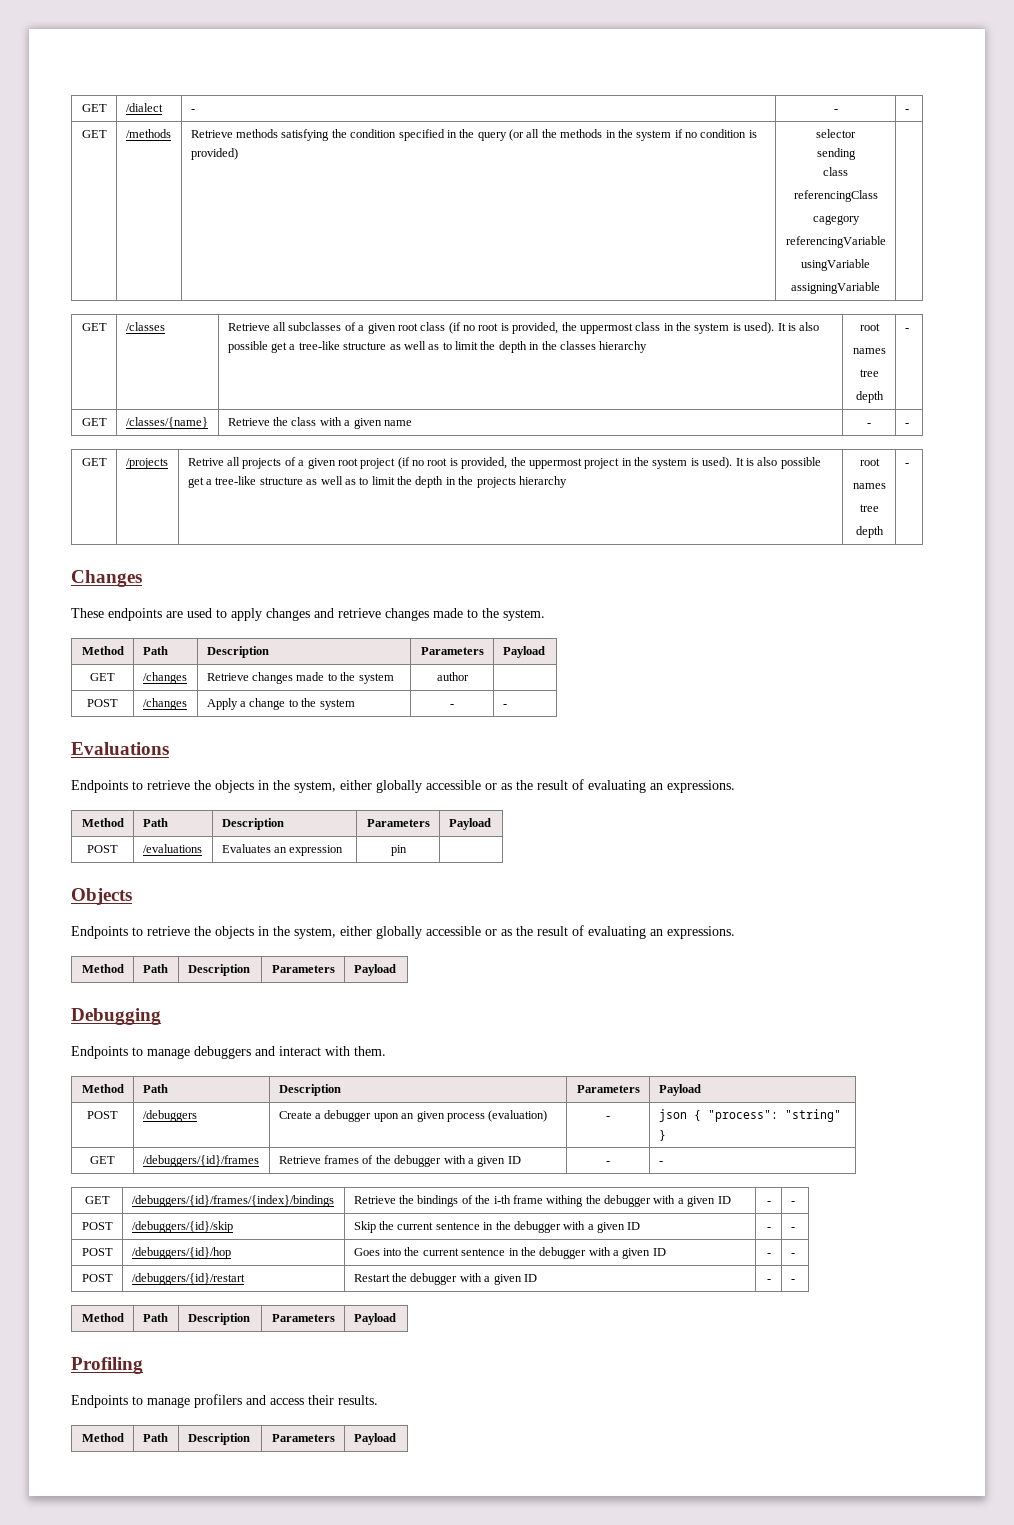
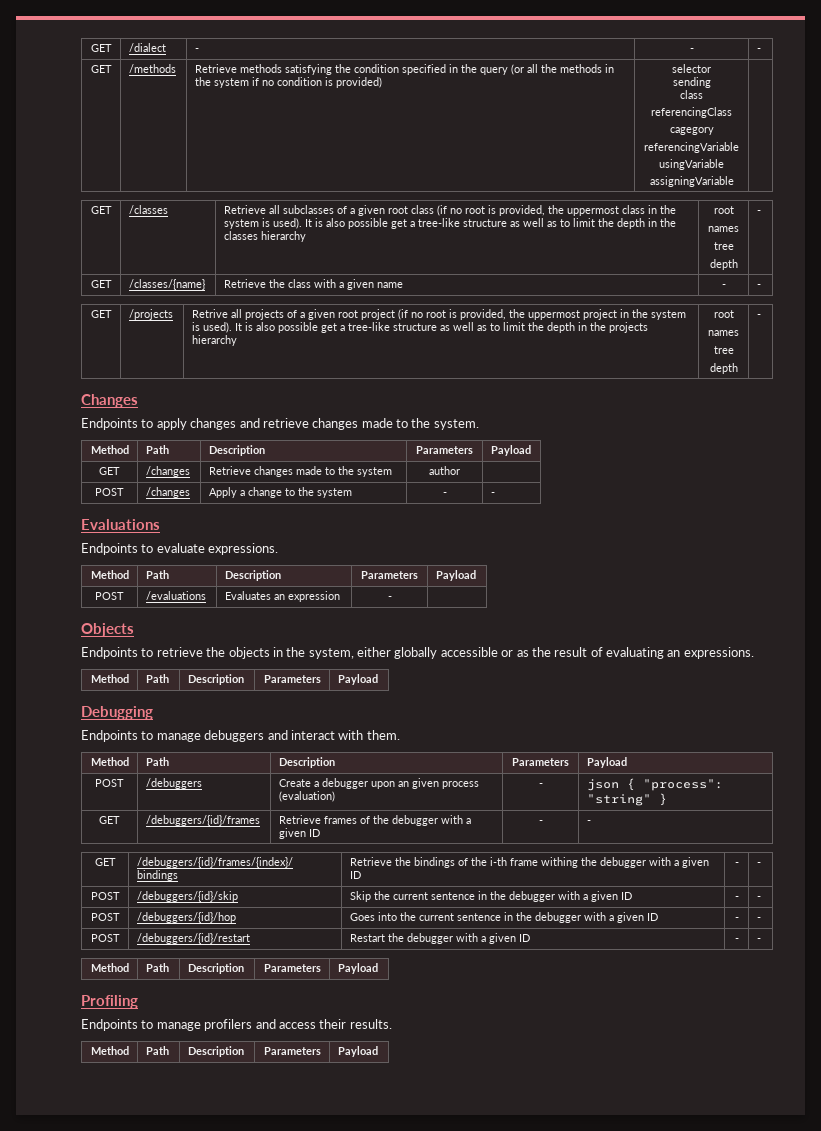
[71,608,212,621] These endpoints are used -> [81,418,138,430] Endpoints
[147,779,663,793] retrieve the objects in the system, either globally accessible or as the result of evaluating an -> [156,543,205,553] evaluate
[390,845,407,856] pin -> [387,596,392,600] -

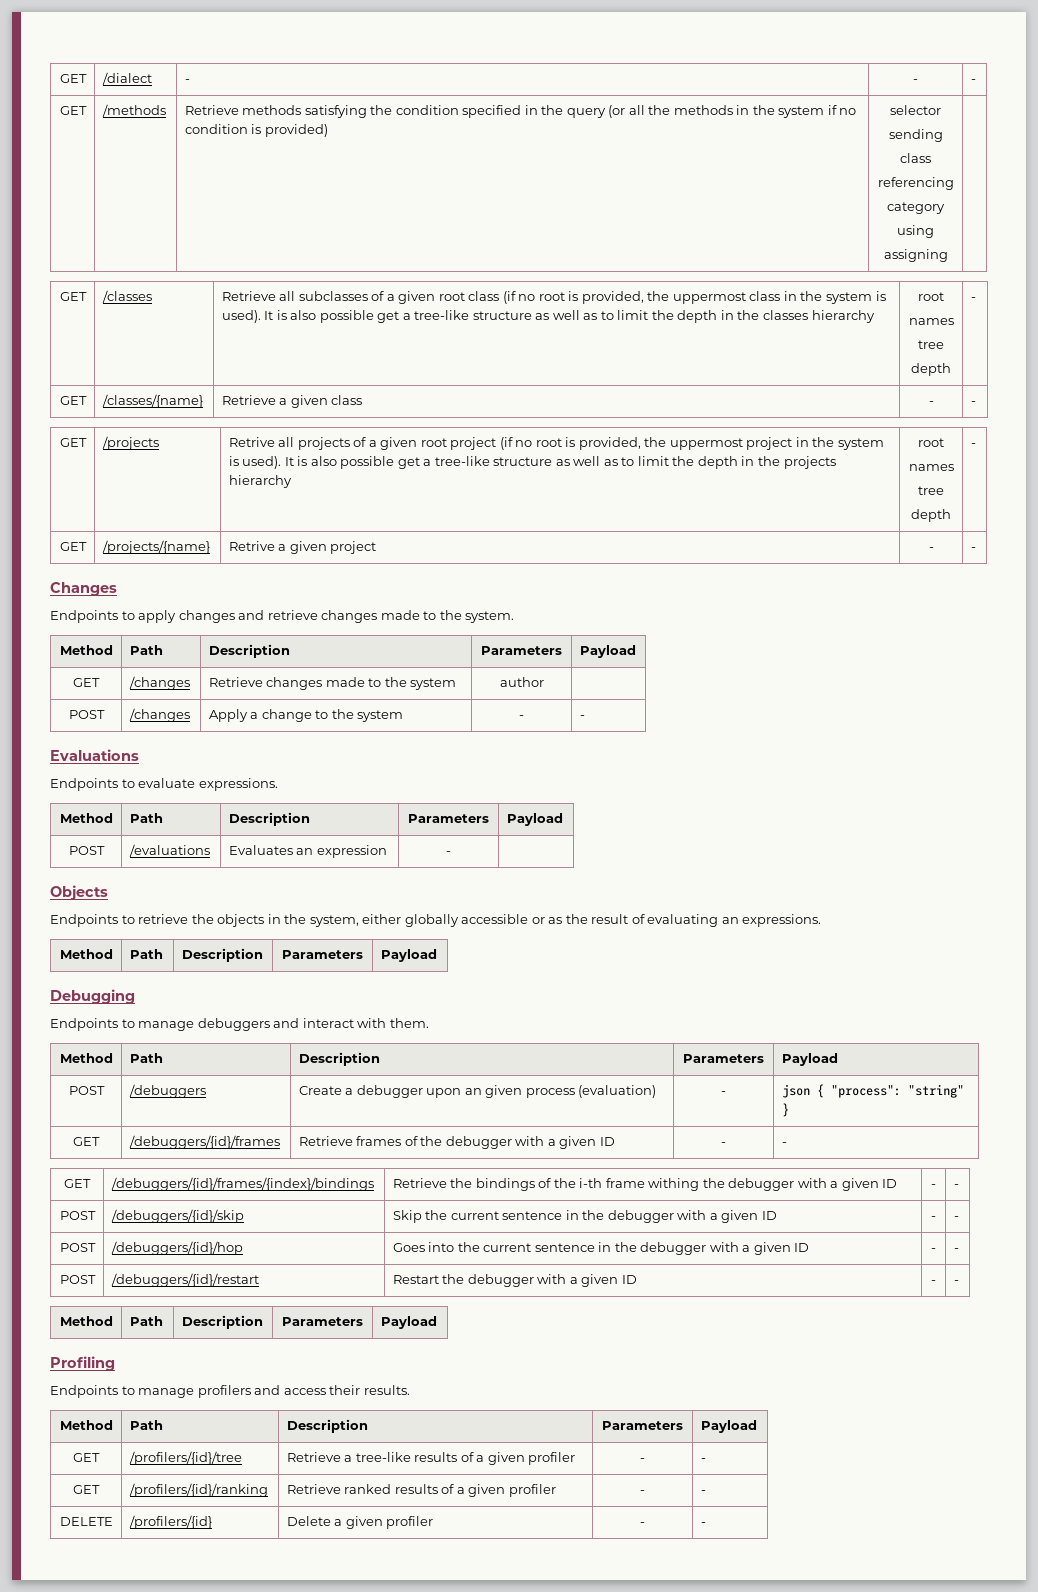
[651,107,732,118] [669,127,714,135] [644,142,739,153] [659,159,724,170] [649,176,734,187] referencingClass // cagegory // referencingVariable // usingVariable // assigningVariable -> [877,177,954,190] [887,202,945,214] [897,225,934,238] [883,249,948,262] referencing // category // using // assigning
[268,279,403,290] the class with a given name -> [279,395,363,408] a given class
(761, 316) none -> [59,542,87,551] [101,540,210,554] [228,541,377,554] [928,547,934,551] [970,547,976,551] // GET | /projects/{name} | Retrive a given project | - | -
(378, 1051) none -> [73,1453,100,1462] [128,1451,242,1465] [286,1452,576,1465] [640,1458,645,1462] [700,1458,706,1462] [73,1485,100,1494] [128,1483,268,1497] [286,1484,556,1497] [640,1490,645,1494] [700,1490,706,1494] [59,1517,113,1526] [128,1515,212,1529] [286,1516,434,1529] [640,1522,645,1526] [700,1522,706,1526] // GET | /profilers/{id}/tree | Retrieve a tree-like results of a given profiler | - | - // GET | /profilers/{id}/ranking | Retrieve ranked results of a given profiler | - | - // DELETE | /profilers/{id} | Delete a given profiler | - | -

